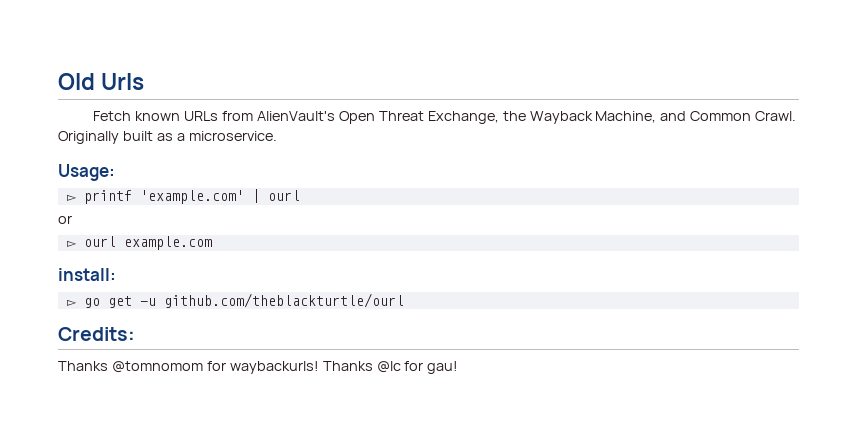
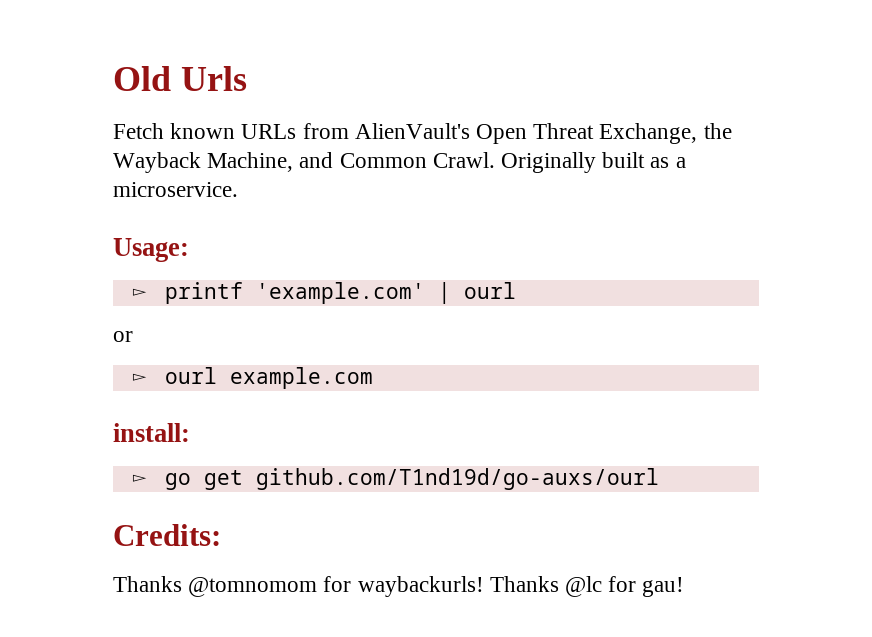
[139,293,404,308] -u github.com/theblackturtle/ourl -> [255,468,659,490] github.com/T1nd19d/go-auxs/ourl

